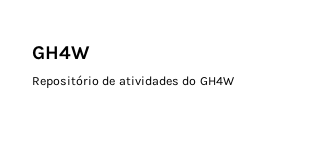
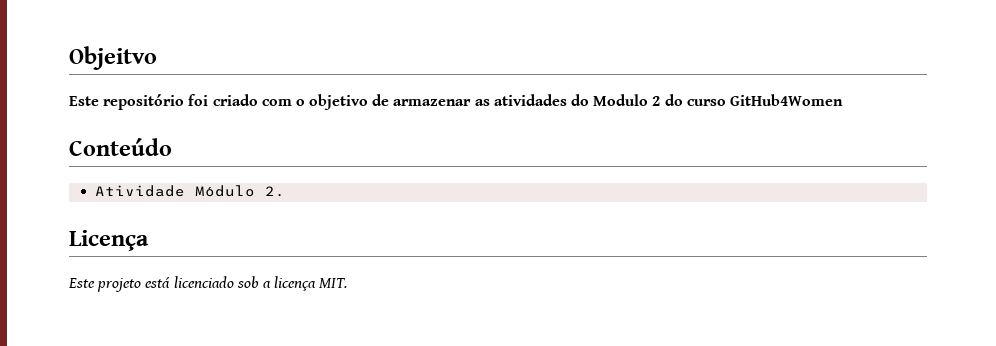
[32,46,90,60] [32,75,234,88] GH4W // Repositório de atividades do GH4W -> [69,46,157,70] [69,94,843,110] [69,138,172,156] [95,185,286,197] [69,230,149,251] [68,276,348,292] Objeitvo // Este repositório foi criado com o objetivo de armazenar as atividades do Modulo 2 do curso GitHub4Women // Conteúdo // Atividade Módulo 2. // Licença // Este projeto está licenciado sob a licença MIT.

